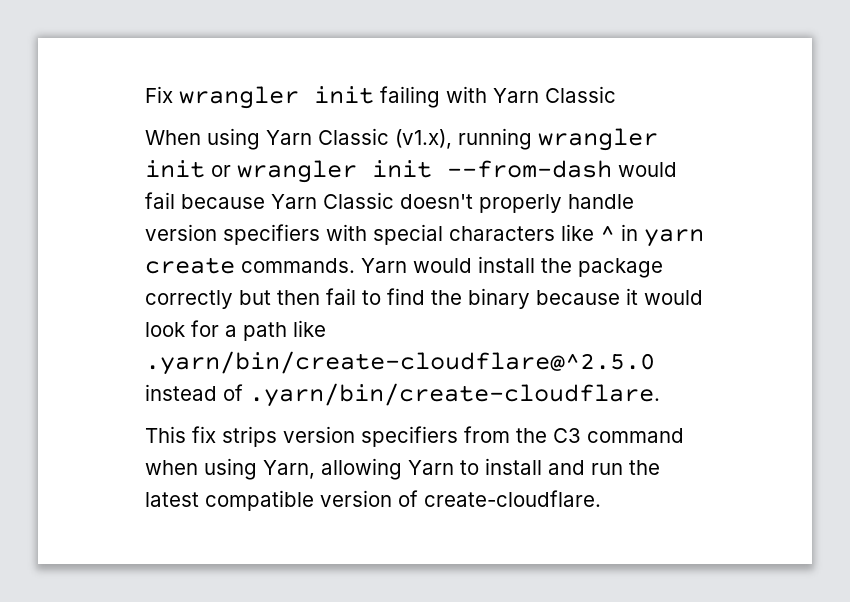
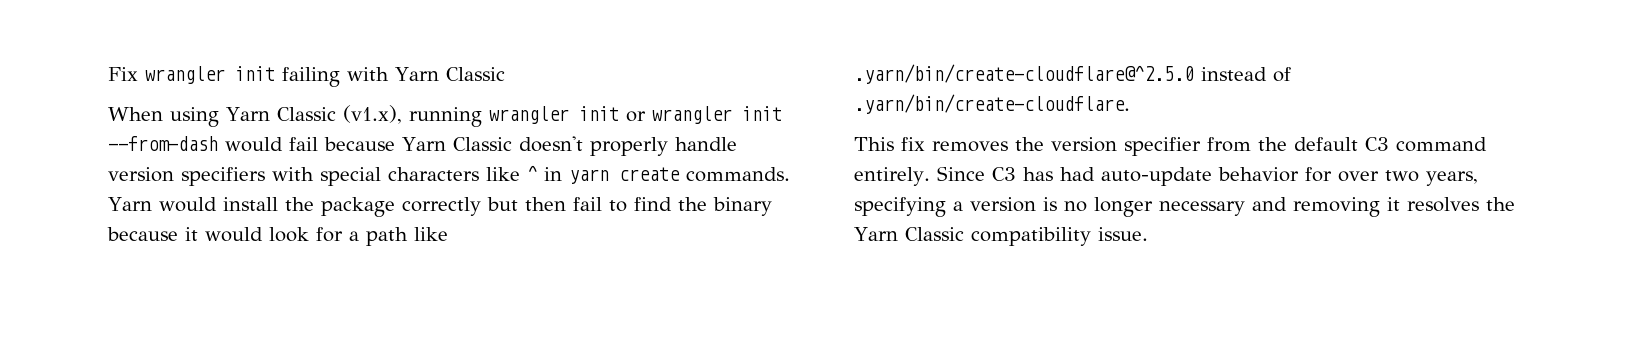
[222,426,458,447] strips version specifiers -> [932,137,1201,156] removes the version specifier
(547, 435) none -> [1294,137,1358,151] default
[145,458,660,480] [145,490,601,511] when using Yarn, allowing Yarn to install and run the latest compatible version of create-cloudflare. -> [854,166,1478,186] [854,197,1515,217] [854,227,1148,246] entirely. Since C3 has had auto-update behavior for over two years, specifying a version is no longer necessary and removing it resolves the Yarn Classic compatibility issue.

